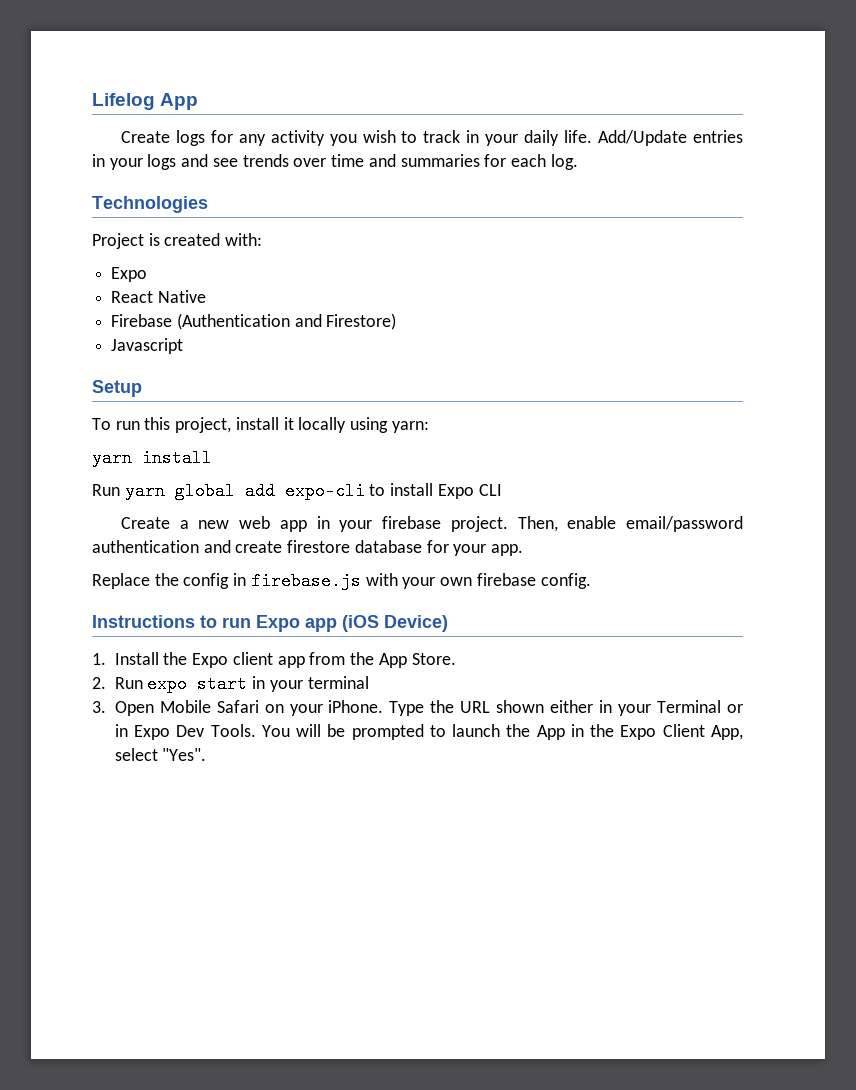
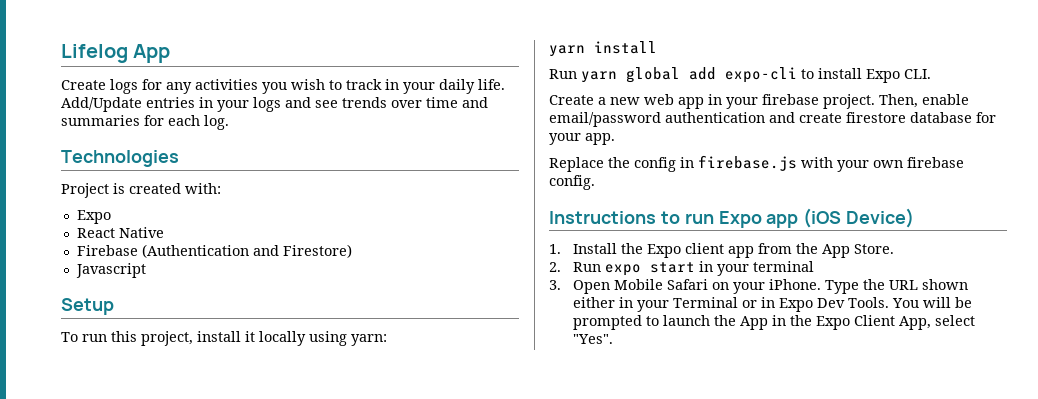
[270,130,325,146] activity -> [195,79,258,90] activities
[478,484,502,496] CLI -> [904,69,931,79] CLI.

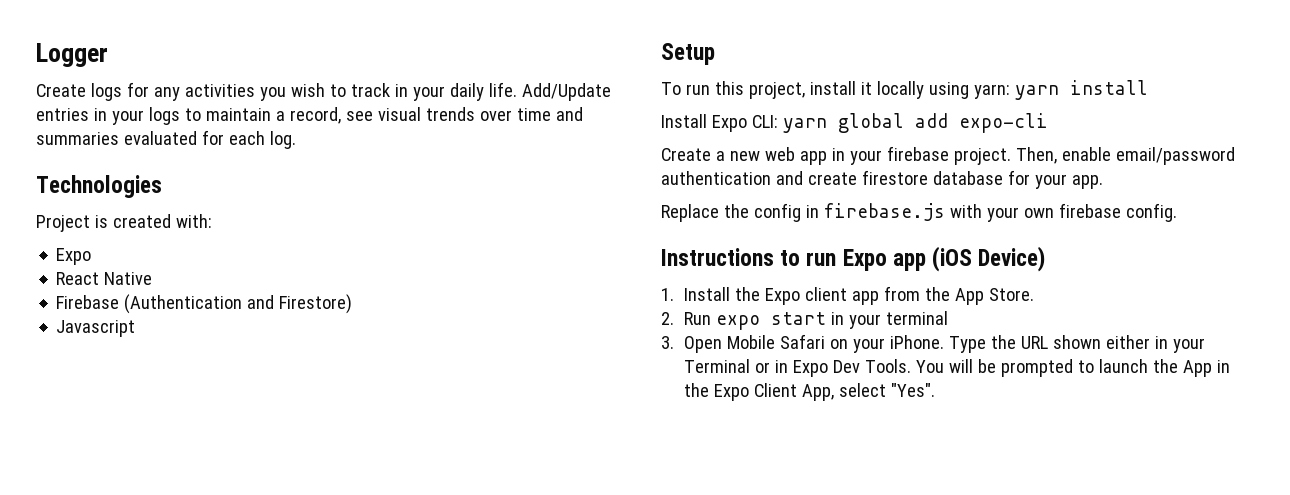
[61,44,171,63] Lifelog App -> [36,43,108,67] Logger
[285,97,338,108] and see -> [184,107,421,124] to maintain a record, see visual
(140, 120) none -> [123,131,197,145] evaluated
(387, 340) // -> (1010, 91) none
[549,69,577,79] Run -> [661,114,778,132] Install Expo CLI:
[801,68,931,83] to install Expo CLI. -> (1048, 123) none

